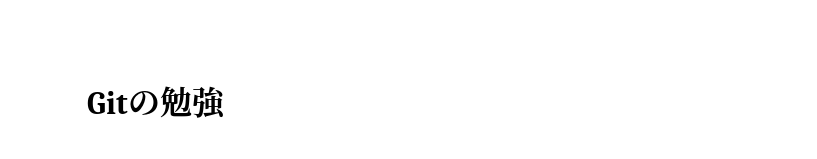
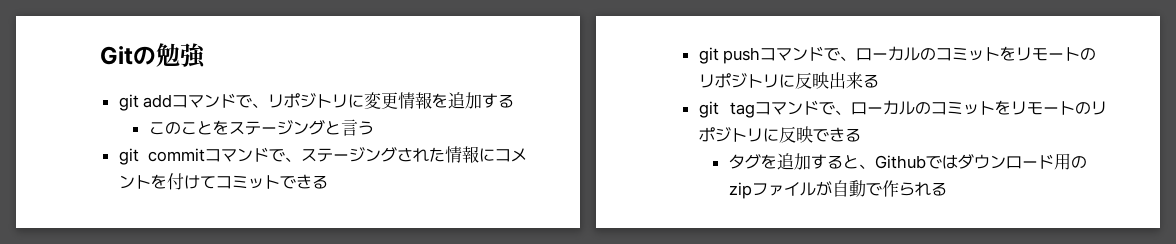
(227, 103) none -> [118,92,515,111] [148,119,374,136] [118,146,527,165] [118,173,328,190] [698,46,1097,64] [698,72,879,89] [698,100,1107,118] [698,126,861,143] [728,153,1087,170] [728,180,947,199] // git addコマンドで、リポジトリに変更情報を追加する // このことをステージングと言う // git commitコマンドで、ステージングされた情報にコメントを付けてコミットできる // git pushコマンドで、ローカルのコミットをリモートのリポジトリに反映出来る // git tagコマンドで、ローカルのコミットをリモートのリポジトリに反映できる // タグを追加すると、Githubではダウンロード用のzipファイルが自動で作られる

